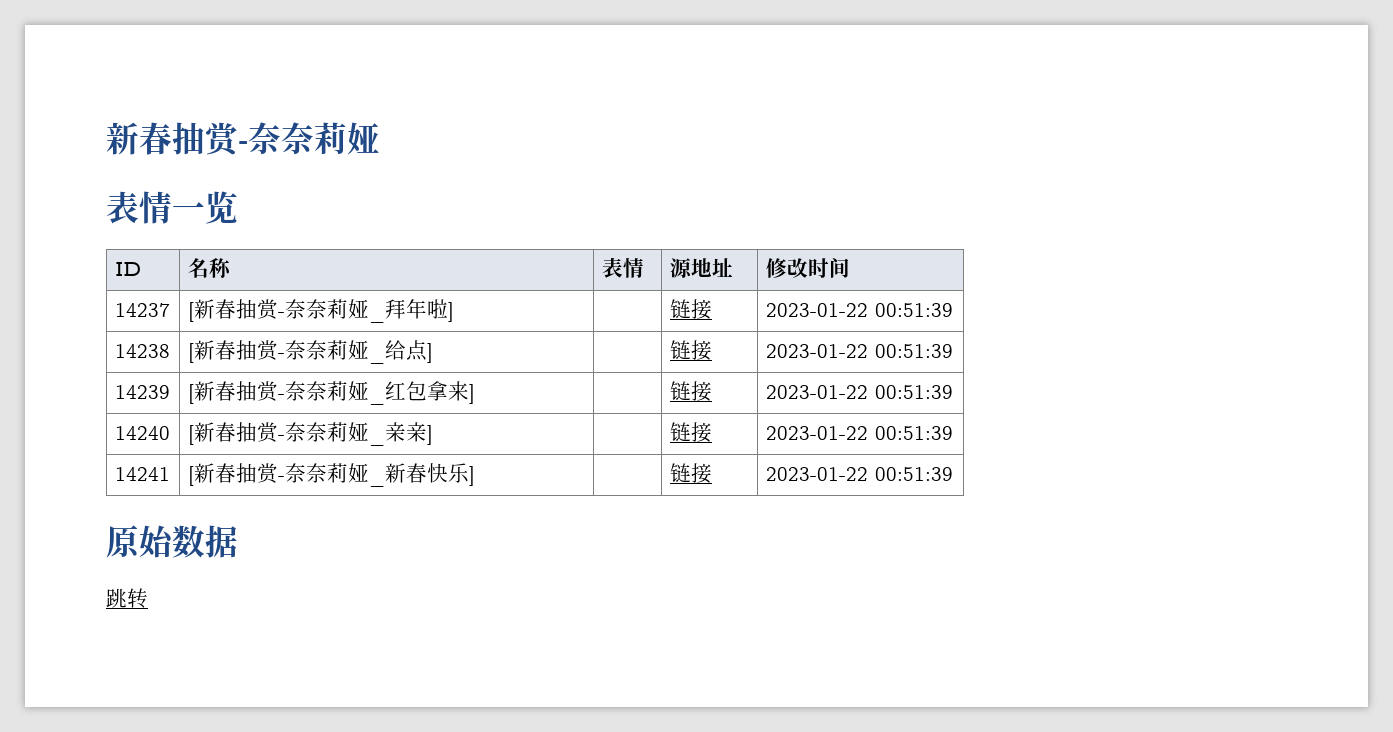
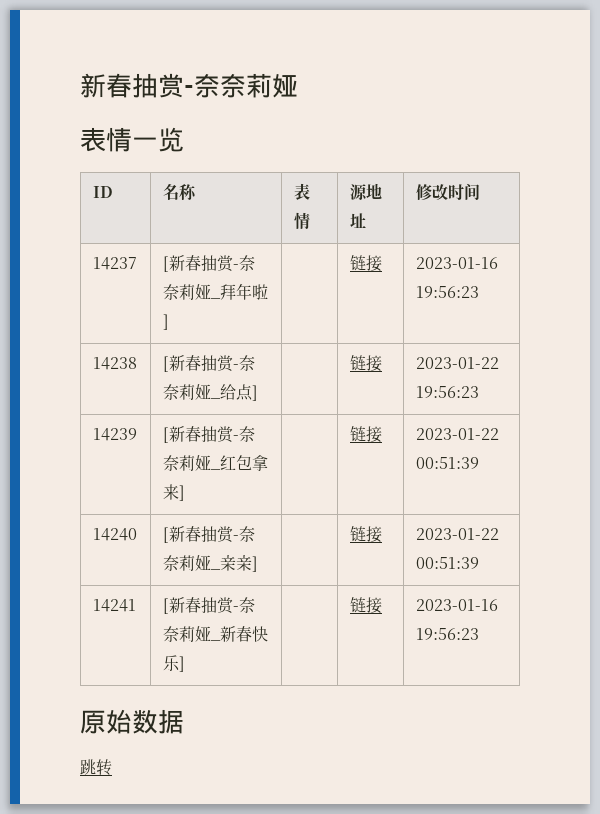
[765,303,953,317] 2023-01-22 00:51:39 -> [415,257,498,269] [415,286,479,298] 2023-01-16 19:56:23
[874,344,953,358] 00:51:39 -> [415,386,479,398] 19:56:23
[765,467,953,481] 2023-01-22 00:51:39 -> [415,599,498,611] [415,628,479,640] 2023-01-16 19:56:23

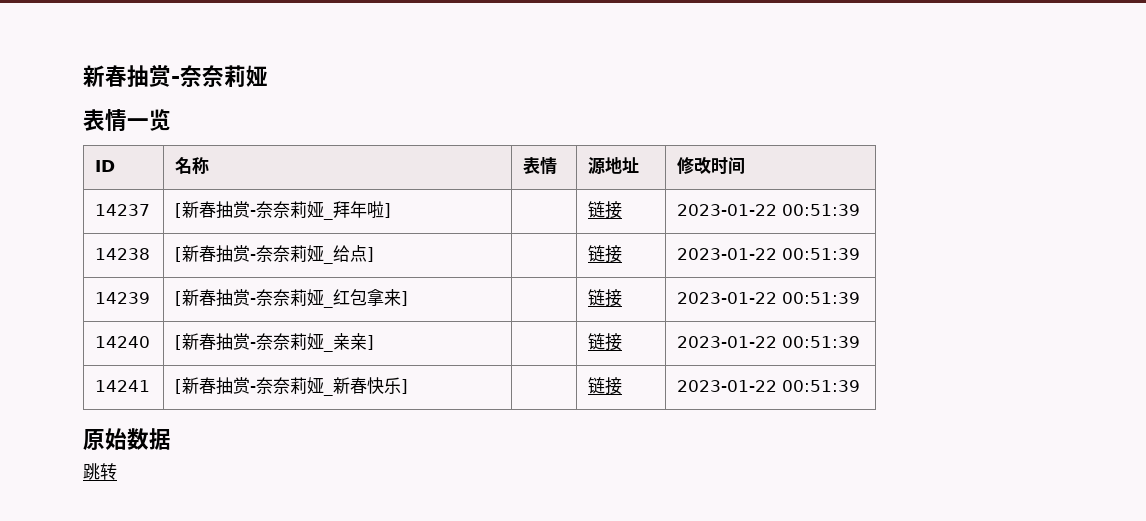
[415,257,498,269] [415,286,479,298] 2023-01-16 19:56:23 -> [677,204,861,216] 2023-01-22 00:51:39
[415,386,479,398] 19:56:23 -> [782,248,861,260] 00:51:39
[415,599,498,611] [415,628,479,640] 2023-01-16 19:56:23 -> [677,380,861,392] 2023-01-22 00:51:39

